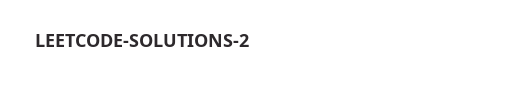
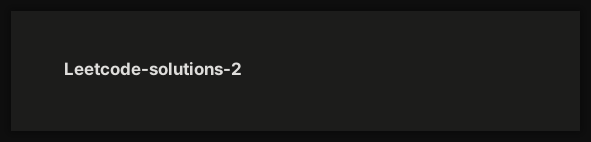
[35,34,249,47] LEETCODE-SOLUTIONS-2 -> [64,61,242,76] Leetcode-solutions-2

